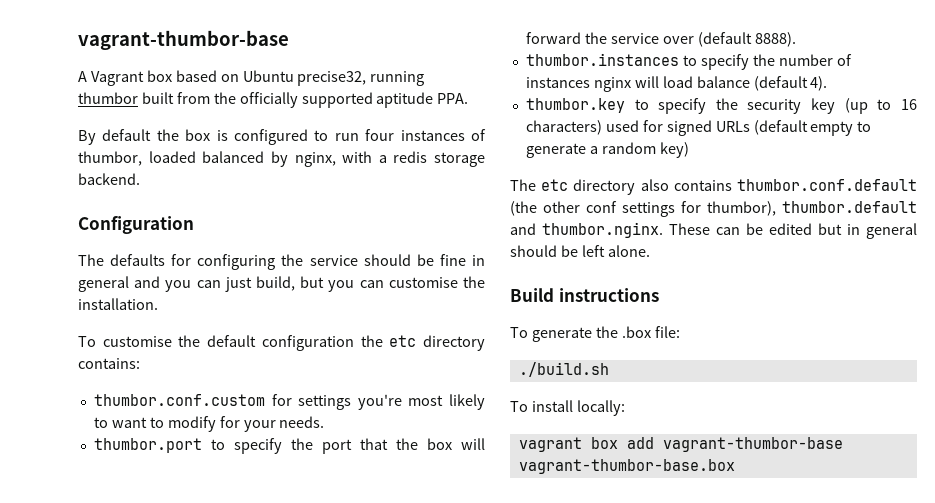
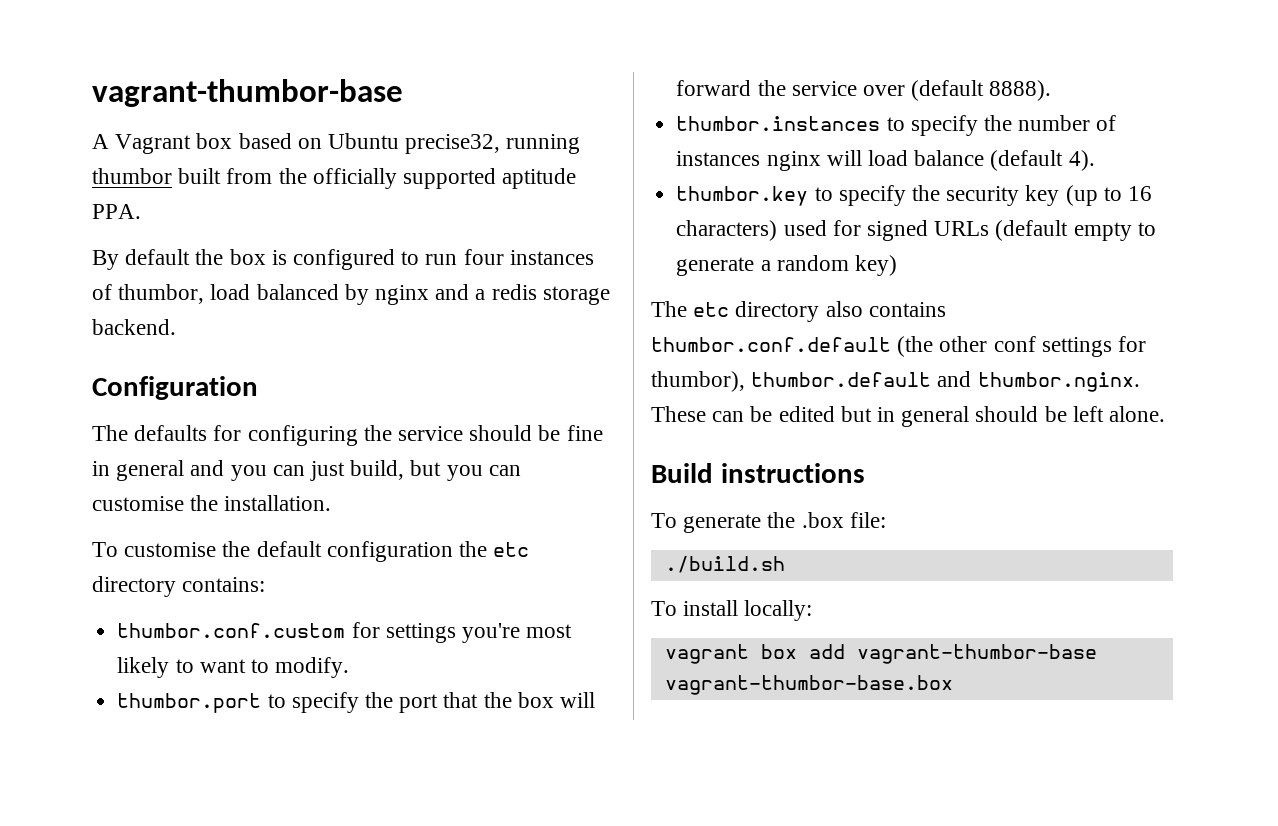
[148,151,196,163] loaded -> [210,284,251,300] load
[294,151,373,167] nginx, with -> [375,284,470,305] nginx and
[167,416,325,432] modify for your needs. -> [275,657,350,678] modify.

